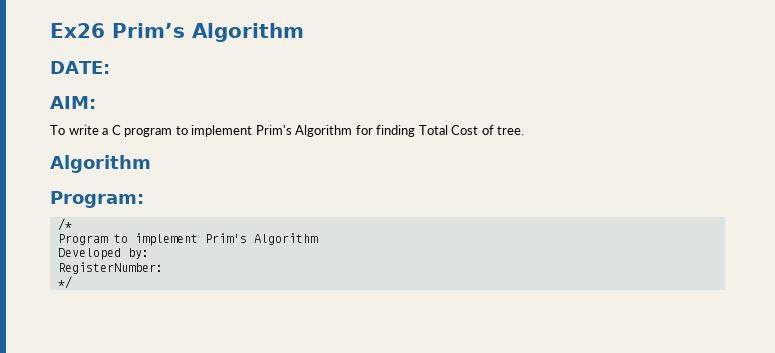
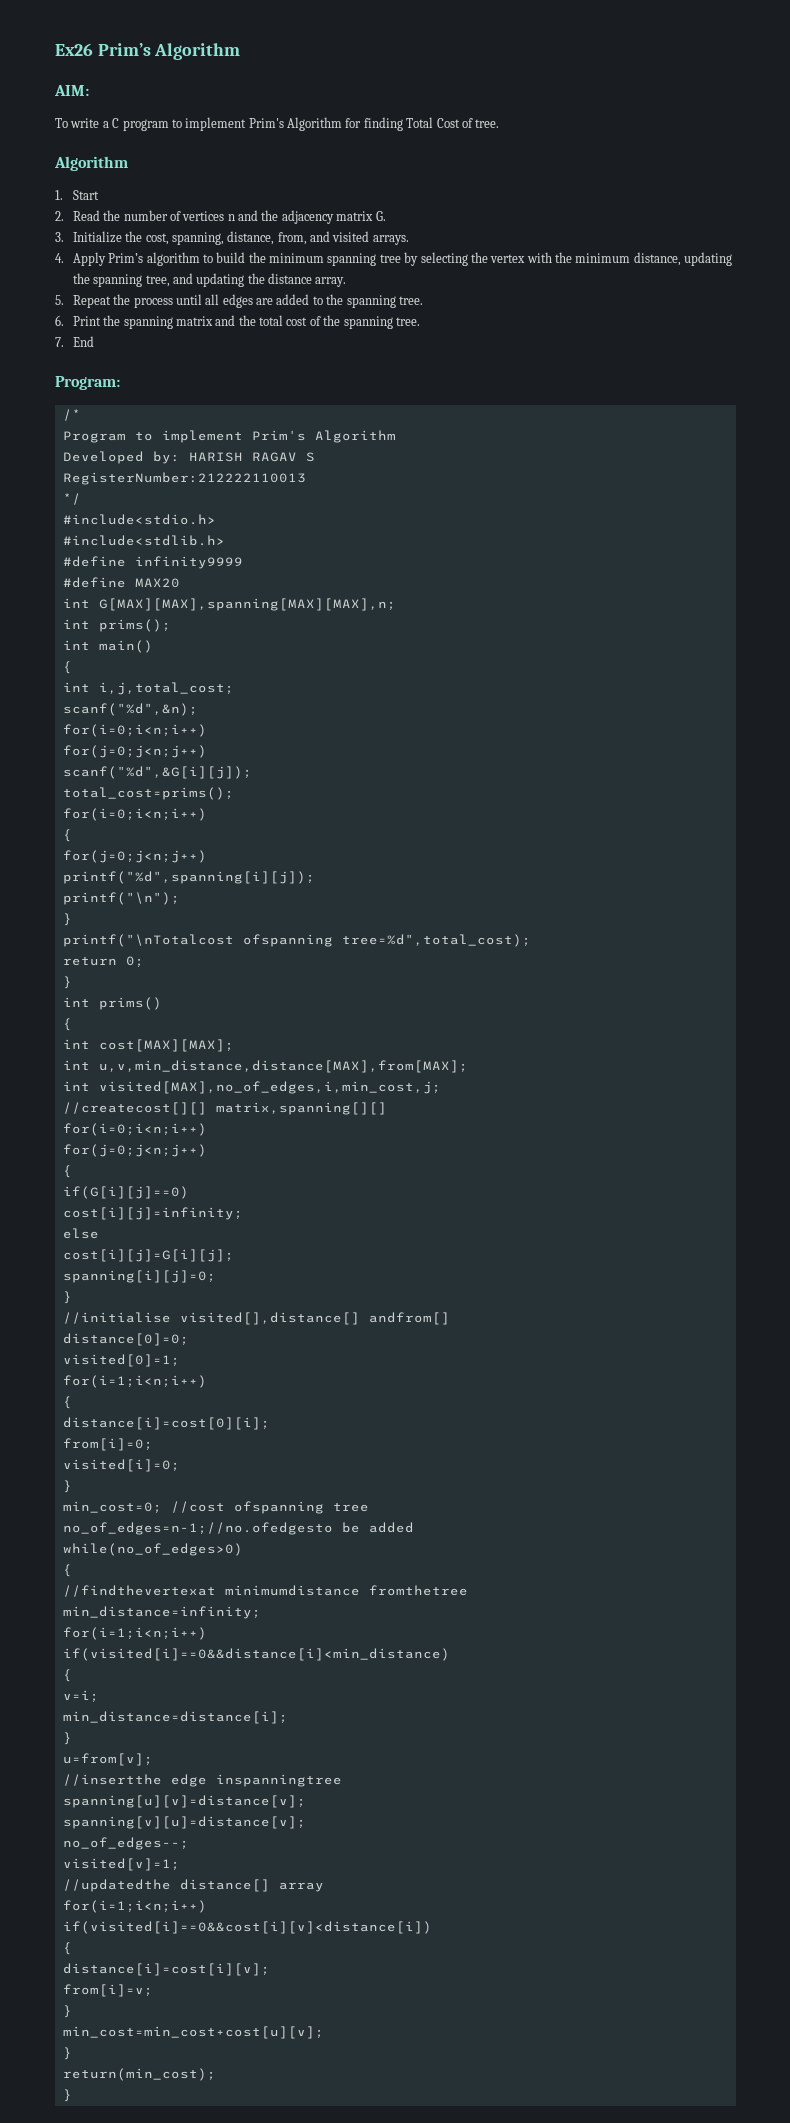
[50,61,110,74] // DATE: -> (241, 51) none
(151, 164) none -> [55,190,99,200] [55,210,386,224] [55,231,409,245] [55,252,733,266] [72,273,347,287] [55,294,423,308] [55,315,420,329] [55,336,94,347] // 1. Start // 2. Read the number of vertices n and the adjacency matrix G. // 3. Initialize the cost, spanning, distance, from, and visited arrays. // 4. Apply Prim’s algorithm to build the minimum spanning tree by selecting the vertex with the minimum distance, updating the spanning tree, and updating the distance array. // 5. Repeat the process until all edges are added to the spanning tree. // 6. Print the spanning matrix and the total cost of the spanning tree. // 7. End
[57,262,163,274] [57,276,72,289] // RegisterNumber: // */ -> [188,452,315,462] [62,472,306,485] [62,493,81,505] [62,514,216,525] [62,535,225,546] [62,556,243,569] [62,577,180,588] [62,598,396,611] [62,619,171,632] [62,640,153,653] [62,661,72,674] [62,682,234,695] [62,703,198,716] [62,724,207,737] [62,745,207,758] [62,766,252,779] [62,787,234,800] [62,808,207,821] [62,829,72,842] [62,850,207,863] [62,871,315,884] [62,892,180,905] [62,913,72,926] [62,934,531,947] [62,956,144,967] [62,976,72,989] [62,997,162,1010] [62,1018,72,1031] [62,1039,234,1052] [62,1060,468,1073] [62,1081,441,1094] [62,1102,387,1115] [62,1123,207,1136] [62,1144,207,1157] [62,1165,72,1178] [62,1186,189,1199] [62,1207,243,1220] [62,1228,99,1239] [62,1249,234,1262] [62,1270,216,1283] [62,1291,72,1304] [62,1312,450,1325] [62,1333,189,1346] [62,1354,180,1367] [62,1375,207,1388] [62,1396,72,1409] [62,1417,270,1430] [62,1438,153,1451] [62,1459,180,1472] [62,1480,72,1493] [62,1501,369,1514] [62,1522,414,1535] [62,1543,243,1556] [62,1564,72,1577] [62,1585,468,1597] [62,1606,261,1619] [62,1627,207,1640] [62,1648,450,1661] [62,1669,72,1682] [62,1690,99,1702] [62,1711,288,1724] [62,1732,72,1745] [62,1753,153,1766] [62,1774,342,1787] [62,1795,306,1808] [62,1816,306,1829] [62,1837,189,1850] [62,1858,180,1871] [62,1879,324,1892] [62,1900,207,1913] [62,1921,432,1934] [62,1942,72,1955] [62,1963,270,1976] [62,1984,153,1997] [62,2005,72,2018] [62,2026,324,2039] [62,2047,72,2060] [62,2068,216,2081] [62,2089,72,2102] HARISH RAGAV S // RegisterNumber:212222110013 // */ // #include<stdio.h> // #include<stdlib.h> // #define infinity9999 // #define MAX20 // int G[MAX][MAX],spanning[MAX][MAX],n; // int prims(); // int main() // { // int i,j,total_cost; // scanf("%d",&n); // for(i=0;i<n;i++) // for(j=0;j<n;j++) // scanf("%d",&G[i][j]); // total_cost=prims(); // for(i=0;i<n;i++) // { // for(j=0;j<n;j++) // printf("%d",spanning[i][j]); // printf("\n"); // } // printf("\nTotalcost ofspanning tree=%d",total_cost); // return 0; // } // int prims() // { // int cost[MAX][MAX]; // int u,v,min_distance,distance[MAX],from[MAX]; // int visited[MAX],no_of_edges,i,min_cost,j; // //createcost[][] matrix,spanning[][] // for(i=0;i<n;i++) // for(j=0;j<n;j++) // { // if(G[i][j]==0) // cost[i][j]=infinity; // else // cost[i][j]=G[i][j]; // spanning[i][j]=0; // } // //initialise visited[],distance[] andfrom[] // distance[0]=0; // visited[0]=1; // for(i=1;i<n;i++) // { // distance[i]=cost[0][i]; // from[i]=0; // visited[i]=0; // } // min_cost=0; //cost ofspanning tree // no_of_edges=n-1;//no.ofedgesto be added // while(no_of_edges>0) // { // //findthevertexat minimumdistance fromthetree // min_distance=infinity; // for(i=1;i<n;i++) // if(visited[i]==0&&distance[i]<min_distance) // { // v=i; // min_distance=distance[i]; // } // u=from[v]; // //insertthe edge inspanningtree // spanning[u][v]=distance[v]; // spanning[v][u]=distance[v]; // no_of_edges--; // visited[v]=1; // //updatedthe distance[] array // for(i=1;i<n;i++) // if(visited[i]==0&&cost[i][v]<distance[i]) // { // distance[i]=cost[i][v]; // from[i]=v; // } // min_cost=min_cost+cost[u][v]; // } // return(min_cost); // }

